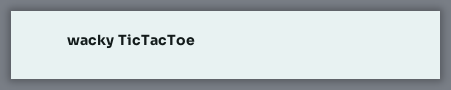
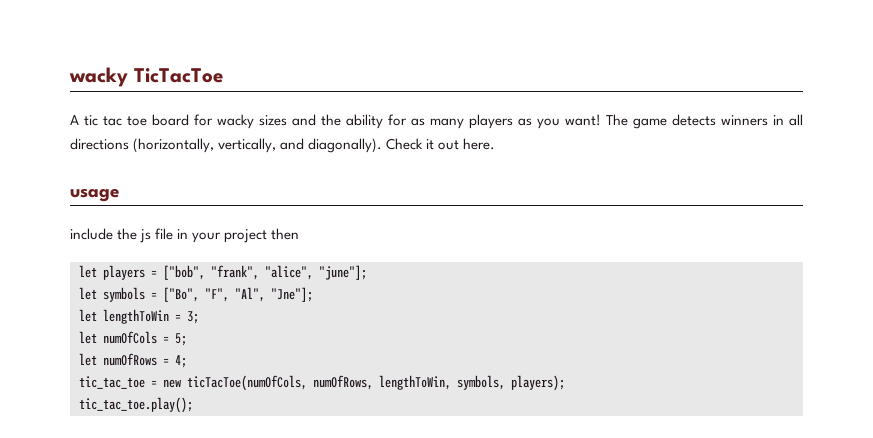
(195, 40) none -> [70,114,803,129] [70,138,496,153] [70,188,119,202] [70,228,300,243] [79,265,367,280] [79,287,313,302] [79,309,199,324] [79,331,187,346] [79,353,187,368] [79,375,565,391] [79,397,193,413] // A tic tac toe board for wacky sizes and the ability for as many players as you want! The game detects winners in all directions (horizontally, vertically, and diagonally). Check it out here. // usage // include the js file in your project then // let players = ["bob", "frank", "alice", "june"]; // let symbols = ["Bo", "F", "Al", "Jne"]; // let lengthToWin = 3; // let numOfCols = 5; // let numOfRows = 4; // tic_tac_toe = new ticTacToe(numOfCols, numOfRows, lengthToWin, symbols, players); // tic_tac_toe.play();

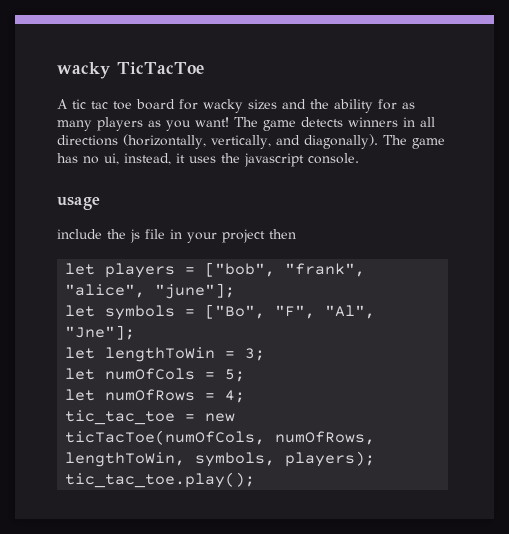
[386,138,496,150] Check it out here. -> [382,135,445,149] [57,153,359,167] The game has no ui, instead, it uses the javascript console.

